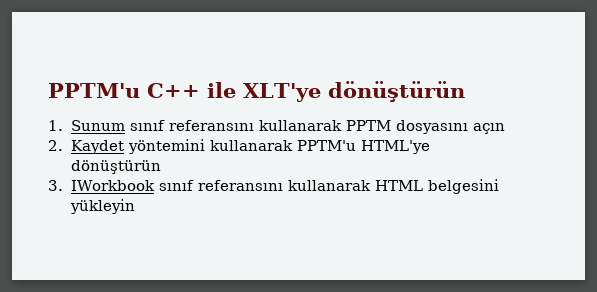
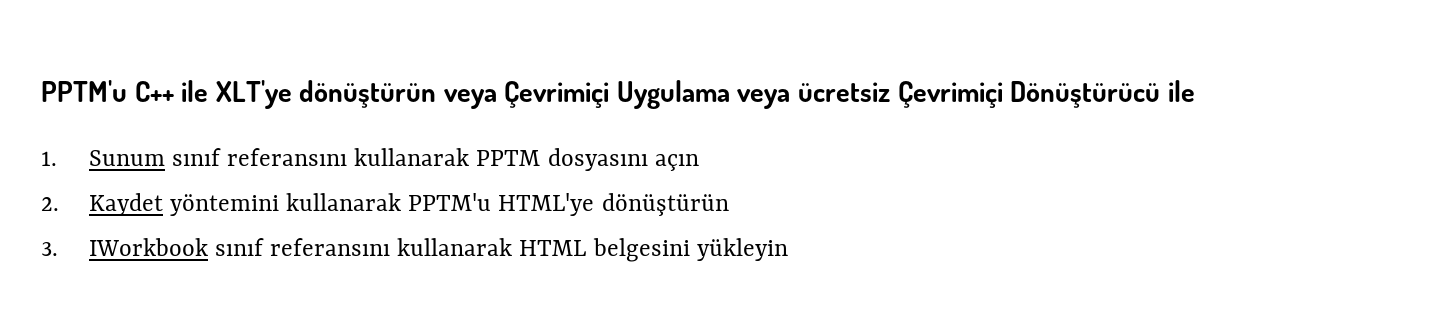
(465, 91) none -> [443,80,1195,109] veya Çevrimiçi Uygulama veya ücretsiz Çevrimiçi Dönüştürücü ile

